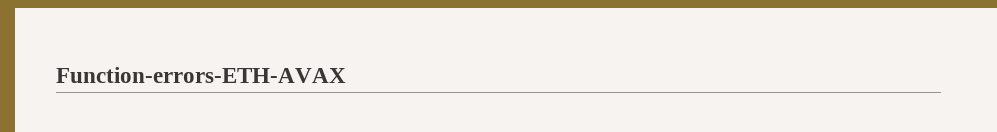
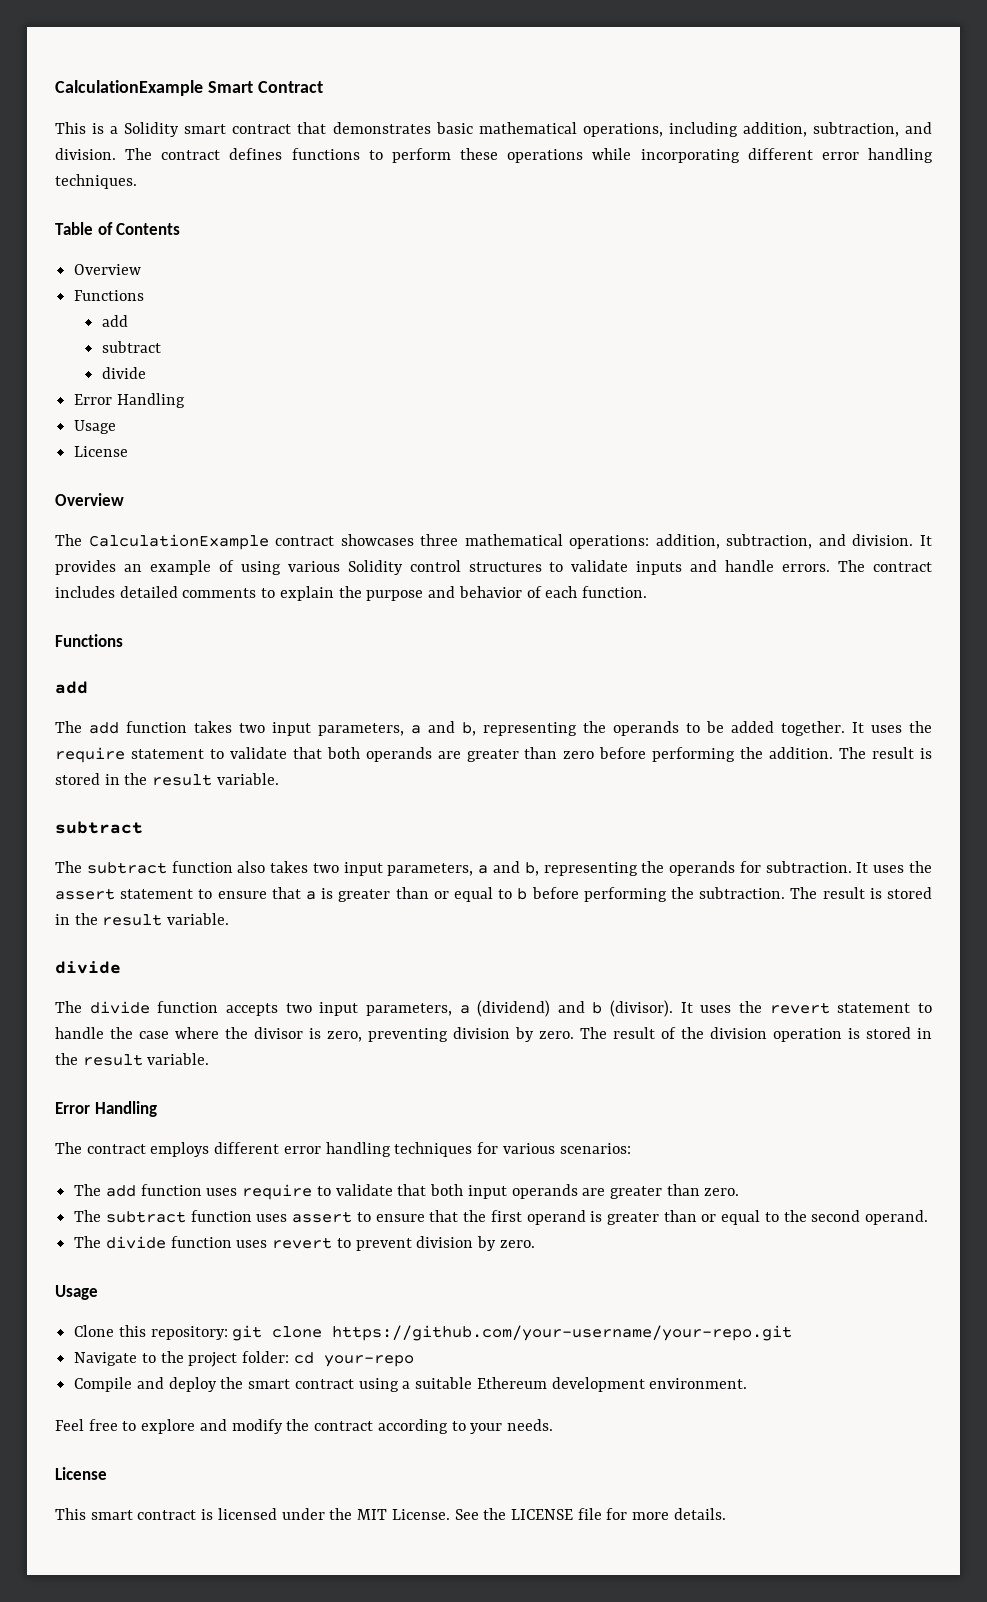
[56,67,346,83] Function-errors-ETH-AVAX -> [55,80,323,96] [55,122,932,137] [55,148,934,163] [55,174,137,189] [55,222,181,235] [74,264,142,275] [74,290,145,301] [102,315,129,327] [102,341,162,353] [102,367,147,379] [74,393,185,408] [74,420,117,434] [74,446,129,457] [55,493,124,506] [55,534,932,550] [55,560,932,575] [55,586,647,601] [55,634,123,647] [55,681,88,694] [55,721,932,736] [55,747,933,763] [55,773,279,786] [55,821,143,834] [55,861,933,876] [55,887,933,902] [55,913,230,926] [55,961,121,974] [55,1000,932,1017] [55,1027,932,1042] [55,1053,210,1066] [55,1101,157,1117] [55,1142,631,1157] [74,1184,740,1200] [74,1210,929,1225] [74,1236,535,1251] [55,1285,98,1300] [74,1325,793,1341] [74,1351,414,1367] [74,1377,748,1392] [55,1419,553,1434] [55,1467,107,1480] [55,1508,726,1520] CalculationExample Smart Contract // This is a Solidity smart contract that demonstrates basic mathematical operations, including addition, subtraction, and division. The contract defines functions to perform these operations while incorporating different error handling techniques. // Table of Contents // Overview // Functions // add // subtract // divide // Error Handling // Usage // License // Overview // The CalculationExample contract showcases three mathematical operations: addition, subtraction, and division. It provides an example of using various Solidity control structures to validate inputs and handle errors. The contract includes detailed comments to explain the purpose and behavior of each function. // Functions // add // The add function takes two input parameters, a and b, representing the operands to be added together. It uses the require statement to validate that both operands are greater than zero before performing the addition. The result is stored in the result variable. // subtract // The subtract function also takes two input parameters, a and b, representing the operands for subtraction. It uses the assert statement to ensure that a is greater than or equal to b before performing the subtraction. The result is stored in the result variable. // divide // The divide function accepts two input parameters, a (dividend) and b (divisor). It uses the revert statement to handle the case where the divisor is zero, preventing division by zero. The result of the division operation is stored in the result variable. // Error Handling // The contract employs different error handling techniques for various scenarios: // The add function uses require to validate that both input operands are greater than zero. // The subtract function uses assert to ensure that the first operand is greater than or equal to the second operand. // The divide function uses revert to prevent division by zero. // Usage // Clone this repository: git clone https://github.com/your-username/your-repo.git // Navigate to the project folder: cd your-repo // Compile and deploy the smart contract using a suitable Ethereum development environment. // Feel free to explore and modify the contract according to your needs. // License // This smart contract is licensed under the MIT License. See the LICENSE file for more details.

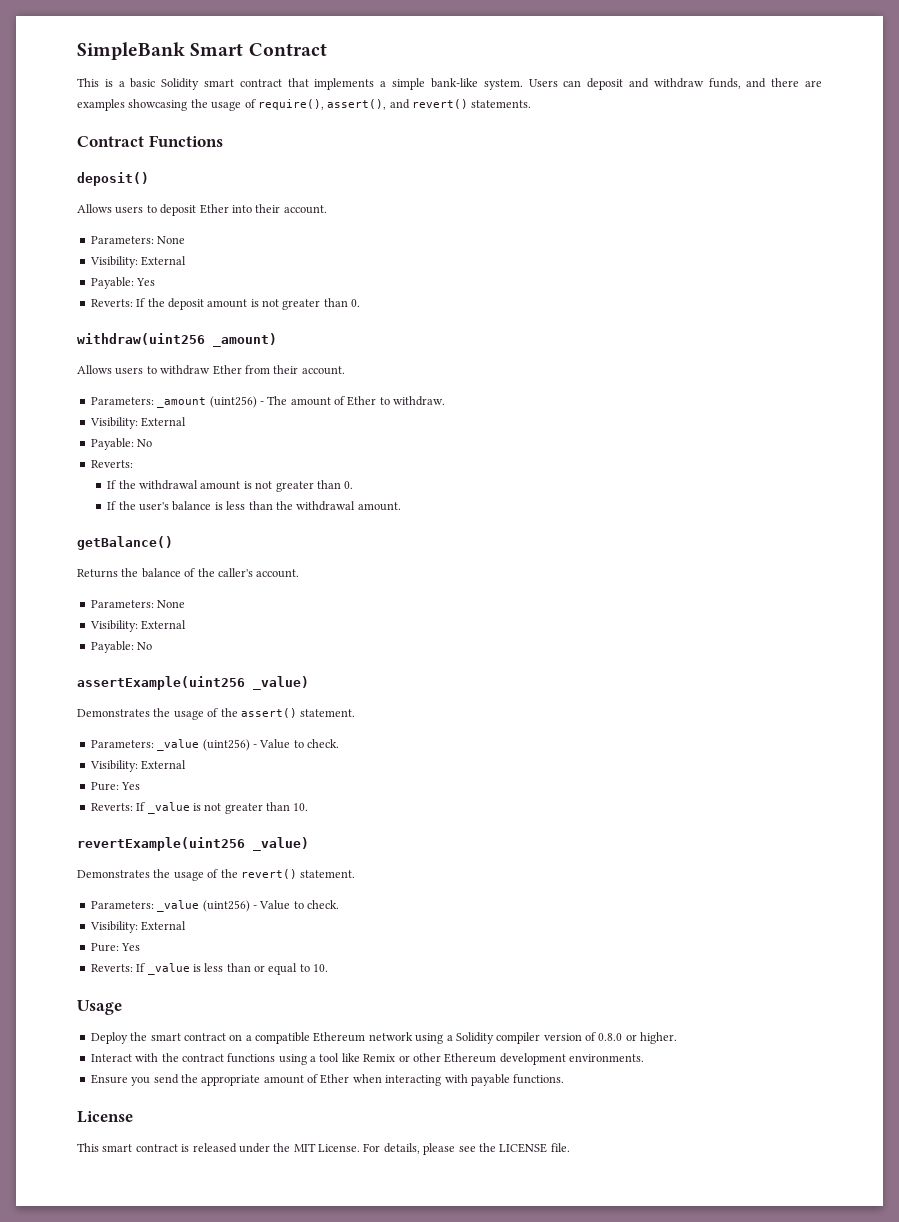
[55,80,203,96] CalculationExample -> [77,42,185,60] SimpleBank
(119, 130) none -> [130,78,156,88] basic
[332,122,932,137] [55,148,934,163] [55,174,137,189] [55,222,181,235] [74,264,142,275] [74,290,145,301] [102,315,129,327] [102,341,162,353] [102,367,147,379] [74,393,185,408] [74,420,117,434] [74,446,129,457] [55,493,124,506] [55,534,932,550] [55,560,932,575] [55,586,647,601] [55,634,123,647] [55,681,88,694] [55,721,932,736] [55,747,933,763] [55,773,279,786] [55,821,143,834] [55,861,933,876] [55,887,933,902] [55,913,230,926] [55,961,121,974] [55,1000,932,1017] [55,1027,932,1042] [55,1053,210,1066] [55,1101,157,1117] [55,1142,631,1157] [74,1184,740,1200] [74,1210,929,1225] [74,1236,535,1251] [55,1285,98,1300] [74,1325,793,1341] [74,1351,414,1367] [74,1377,748,1392] [55,1419,553,1434] demonstrates basic mathematical operations, including addition, subtraction, and division. The contract defines functions to perform these operations while incorporating different error handling techniques. // Table of Contents // Overview // Functions // add // subtract // divide // Error Handling // Usage // License // Overview // The CalculationExample contract showcases three mathematical operations: addition, subtraction, and division. It provides an example of using various Solidity control structures to validate inputs and handle errors. The contract includes detailed comments to explain the purpose and behavior of each function. // Functions // add // The add function takes two input parameters, a and b, representing the operands to be added together. It uses the require statement to validate that both operands are greater than zero before performing the addition. The result is stored in the result variable. // subtract // The subtract function also takes two input parameters, a and b, representing the operands for subtraction. It uses the assert statement to ensure that a is greater than or equal to b before performing the subtraction. The result is stored in the result variable. // divide // The divide function accepts two input parameters, a (dividend) and b (divisor). It uses the revert statement to handle the case where the divisor is zero, preventing division by zero. The result of the division operation is stored in the result variable. // Error Handling // The contract employs different error handling techniques for various scenarios: // The add function uses require to validate that both input operands are greater than zero. // The subtract function uses assert to ensure that the first operand is greater than or equal to the second operand. // The divide function uses revert to prevent division by zero. // Usage // Clone this repository: git clone https://github.com/your-username/your-repo.git // Navigate to the project folder: cd your-repo // Compile and deploy the smart contract using a suitable Ethereum development environment. // Feel free to explore and modify the contract according to your needs. -> [314,78,823,90] [77,99,532,111] [77,135,223,147] [77,172,149,186] [77,204,327,216] [90,236,186,244] [89,256,187,268] [90,277,156,289] [90,298,361,310] [77,333,277,347] [77,365,345,375] [90,396,446,408] [89,417,187,429] [90,438,153,450] [90,460,133,468] [107,480,354,492] [107,501,401,511] [77,536,173,550] [77,568,300,578] [90,600,186,608] [89,620,187,632] [90,641,153,653] [77,676,309,690] [77,708,356,720] [90,739,339,751] [89,760,187,772] [90,782,141,791] [90,802,309,814] [77,837,309,851] [77,869,356,881] [90,900,339,912] [89,921,187,933] [90,943,141,952] [90,963,329,975] [77,1000,122,1015] [90,1032,678,1044] [90,1053,644,1065] [90,1074,565,1086] implements a simple bank-like system. Users can deposit and withdraw funds, and there are examples showcasing the usage of require(), assert(), and revert() statements. // Contract Functions // deposit() // Allows users to deposit Ether into their account. // Parameters: None // Visibility: External // Payable: Yes // Reverts: If the deposit amount is not greater than 0. // withdraw(uint256 _amount) // Allows users to withdraw Ether from their account. // Parameters: _amount (uint256) - The amount of Ether to withdraw. // Visibility: External // Payable: No // Reverts: // If the withdrawal amount is not greater than 0. // If the user's balance is less than the withdrawal amount. // getBalance() // Returns the balance of the caller's account. // Parameters: None // Visibility: External // Payable: No // assertExample(uint256 _value) // Demonstrates the usage of the assert() statement. // Parameters: _value (uint256) - Value to check. // Visibility: External // Pure: Yes // Reverts: If _value is not greater than 10. // revertExample(uint256 _value) // Demonstrates the usage of the revert() statement. // Parameters: _value (uint256) - Value to check. // Visibility: External // Pure: Yes // Reverts: If _value is less than or equal to 10. // Usage // Deploy the smart contract on a compatible Ethereum network using a Solidity compiler version of 0.8.0 or higher. // Interact with the contract functions using a tool like Remix or other Ethereum development environments. // Ensure you send the appropriate amount of Ether when interacting with payable functions.
[217,1508,277,1520] licensed -> [192,1143,237,1153] released
[454,1508,726,1520] See the LICENSE file for more details. -> [363,1143,570,1155] For details, please see the LICENSE file.

